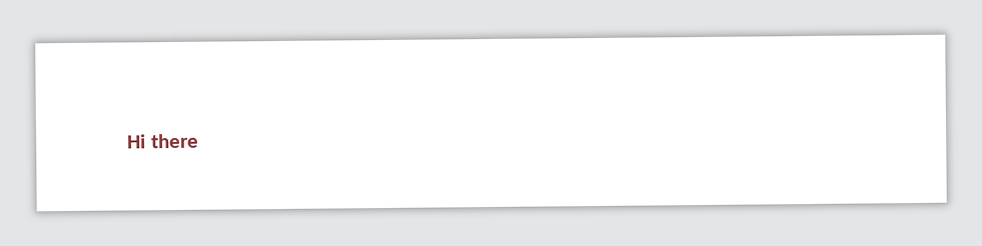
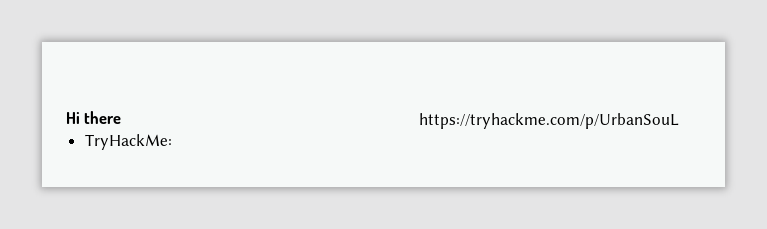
(199, 141) none -> [84,134,172,150] [418,113,679,129] // TryHackMe: https://tryhackme.com/p/UrbanSouL

